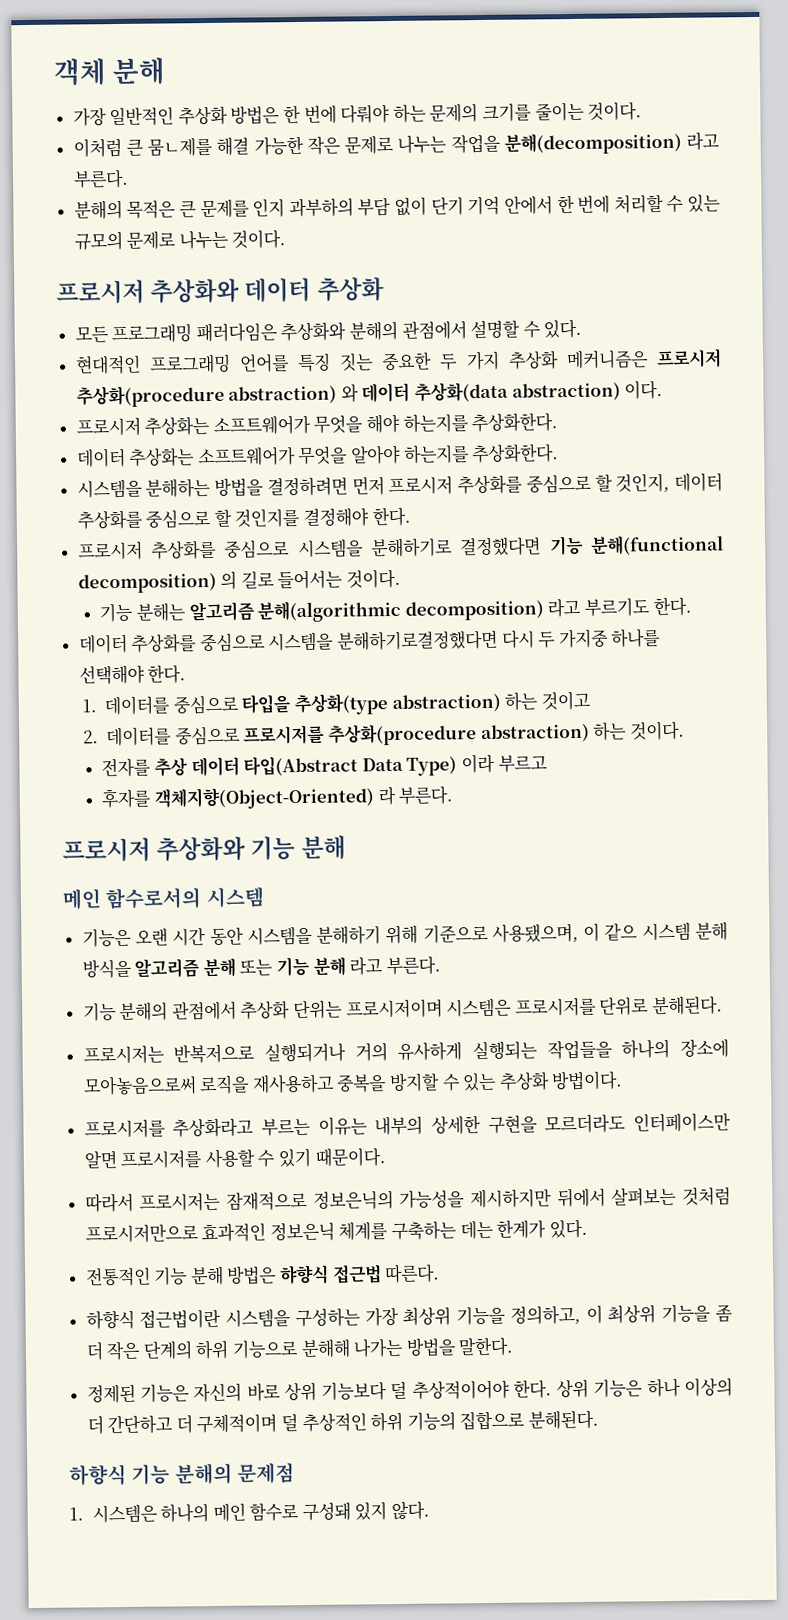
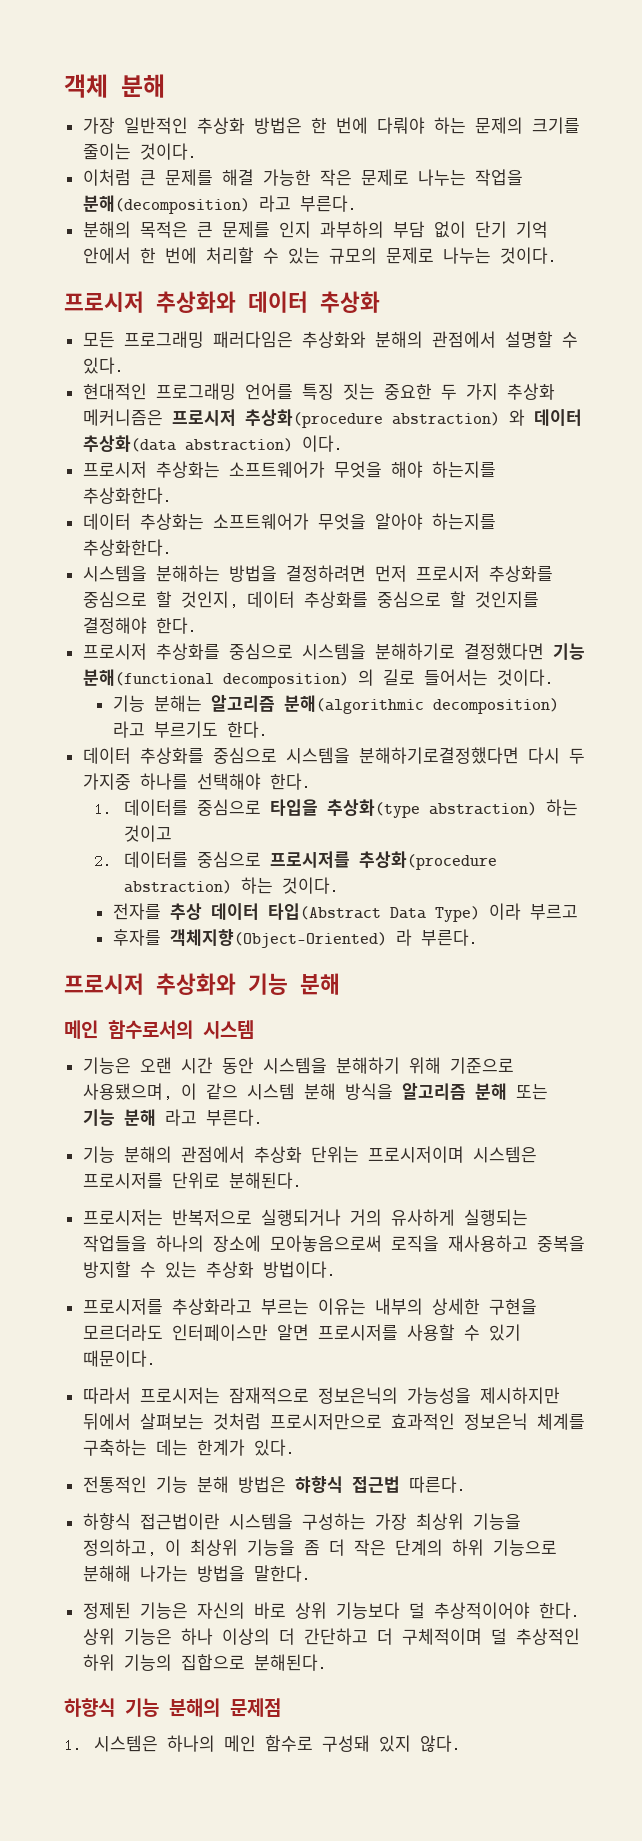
[147,136,214,157] 뭄ㄴ제를 -> [164,169,213,186] 문제를

